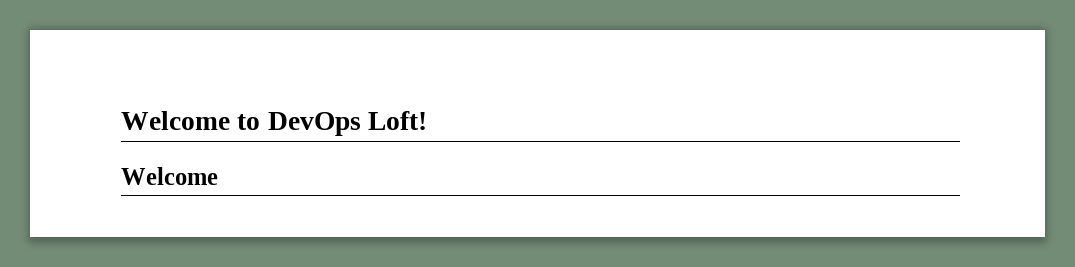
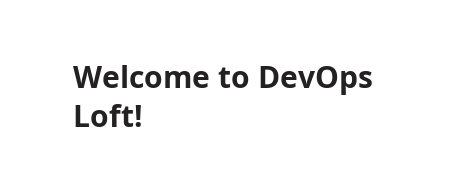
[121,167,218,185] // Welcome -> (143, 115) none

